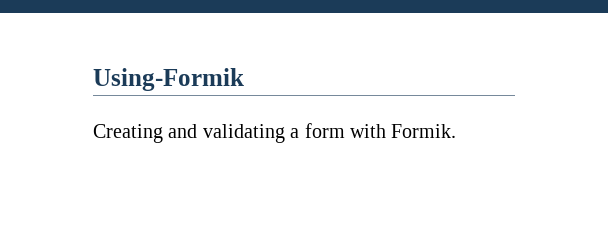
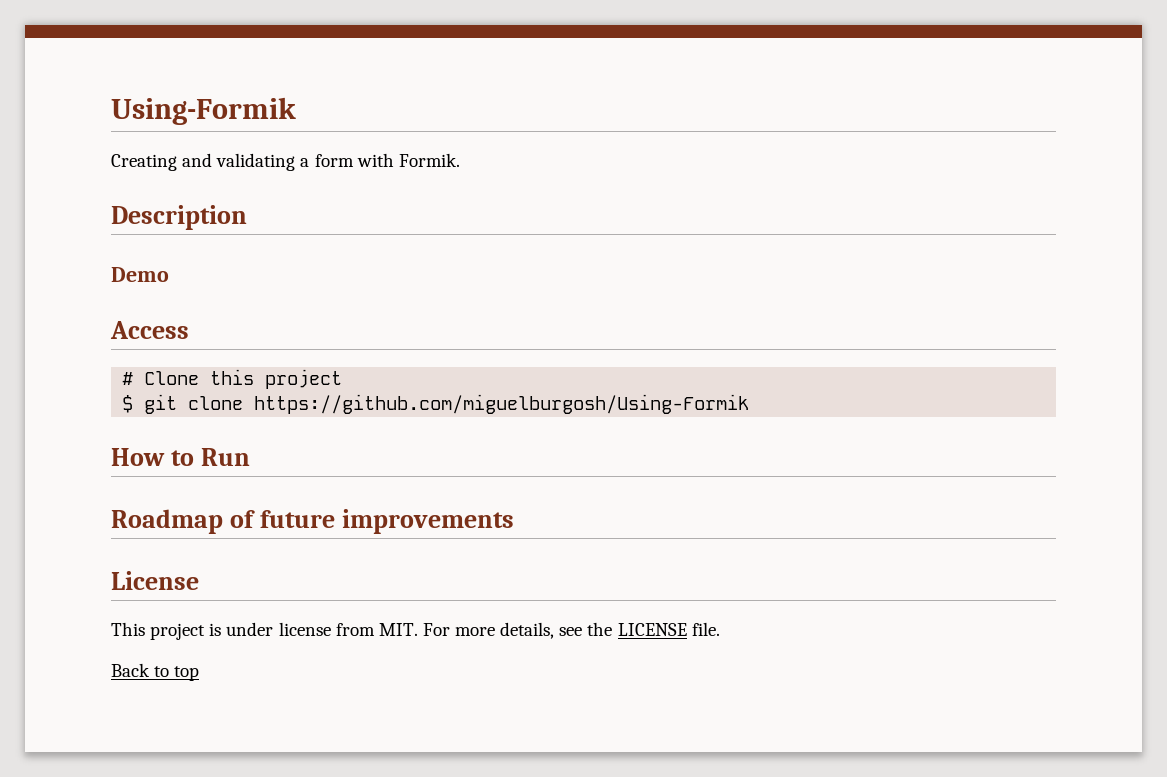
(457, 131) none -> [111,205,247,230] [111,267,169,282] [110,321,189,339] [122,369,343,389] [122,394,750,414] [111,448,250,466] [111,509,514,534] [111,571,199,590] [111,622,720,640] [111,663,200,681] // Description // Demo // Access // # Clone this project // $ git clone https://github.com/miguelburgosh/Using-Formik // How to Run // Roadmap of future improvements // License // This project is under license from MIT. For more details, see the LICENSE file. // Back to top

